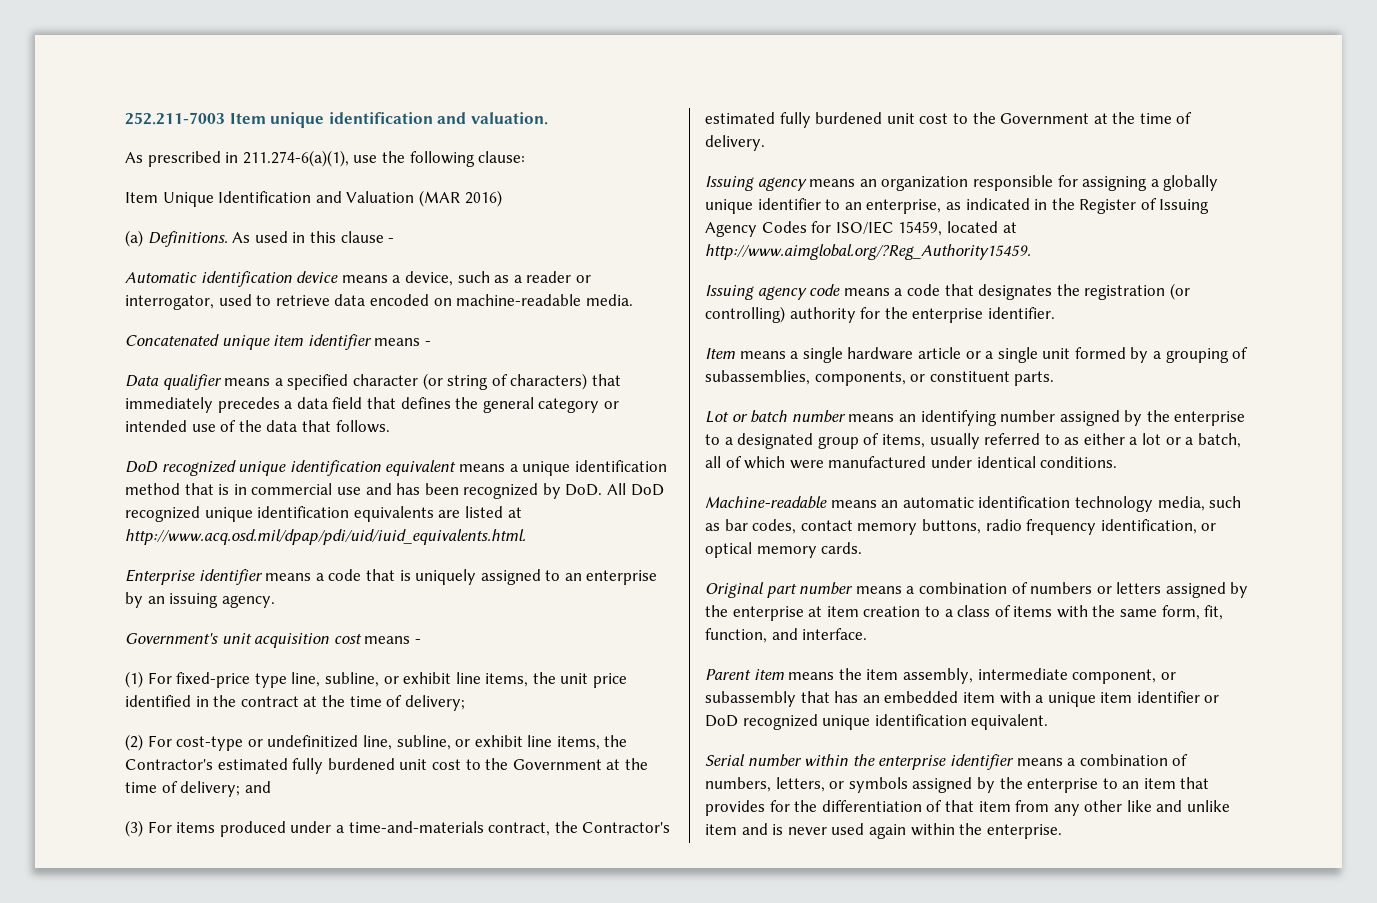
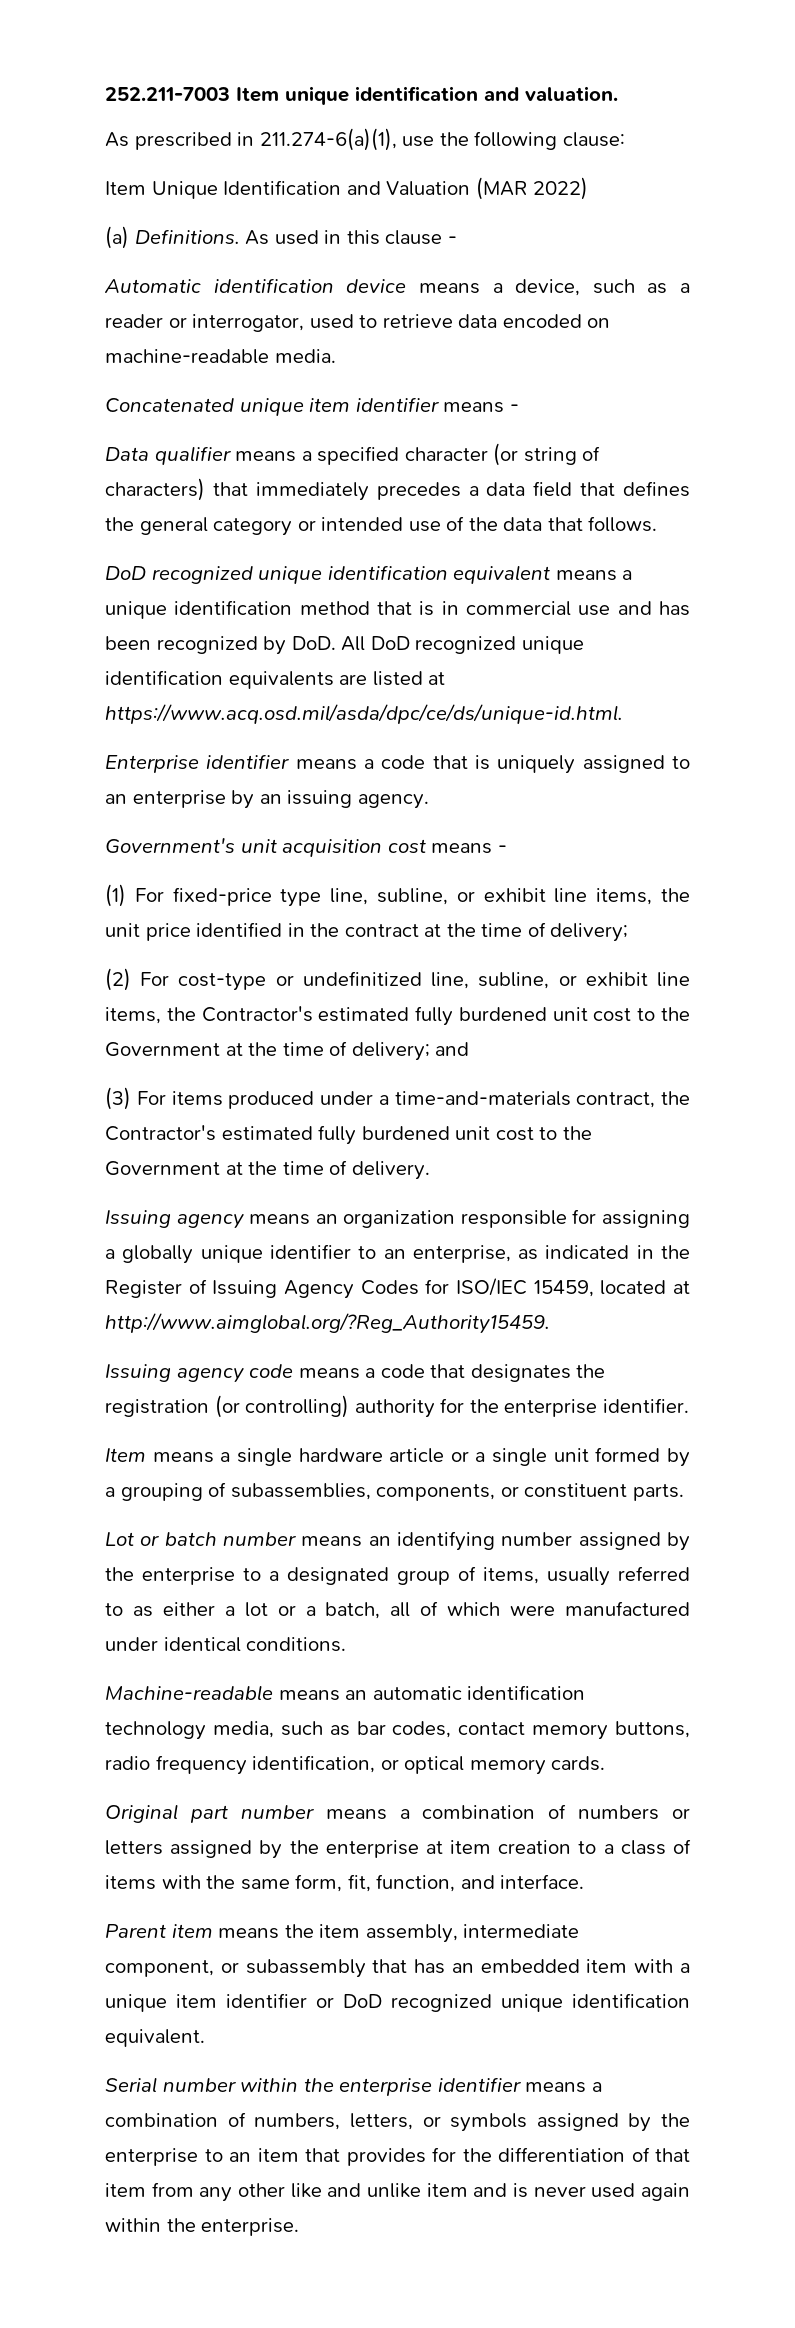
[464,190,502,207] 2016) -> [533,177,589,200] 2022)
[125,529,526,545] http://www.acq.osd.mil/dpap/pdi/uid/iuid_equivalents.html. -> [105,704,623,724] https://www.acq.osd.mil/asda/dpc/ce/ds/unique-id.html.

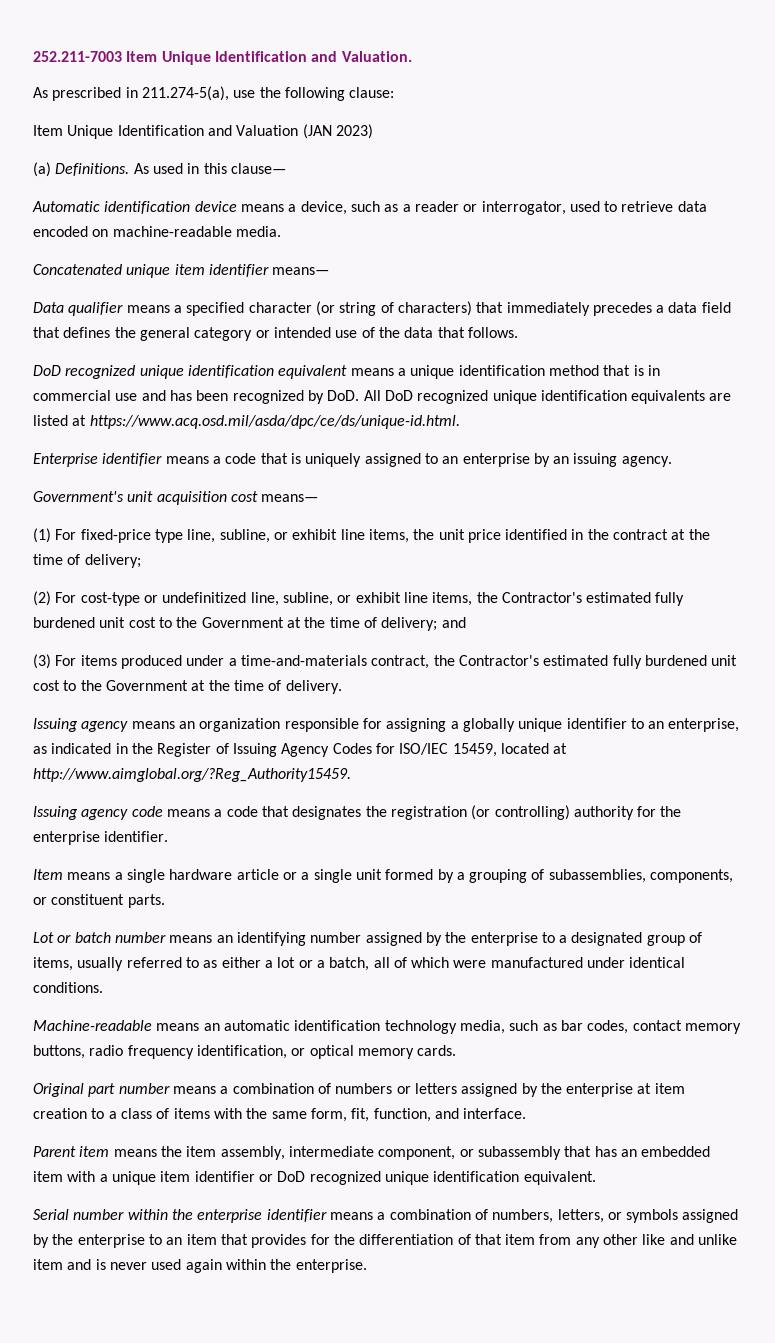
[285,86,618,105] unique identification and valuation. -> [161,51,412,65] Unique Identification and Valuation.
[259,128,397,151] 211.274-6(a)(1), -> [141,86,229,101] 211.274-5(a),
[475,177,589,200] (MAR 2022) -> [302,124,373,139] (JAN 2023)
[385,230,457,245] clause - -> [230,163,286,174] clause—
[443,402,519,413] means - -> [272,267,330,275] means—
[431,843,507,854] means - -> [261,494,319,502] means—

